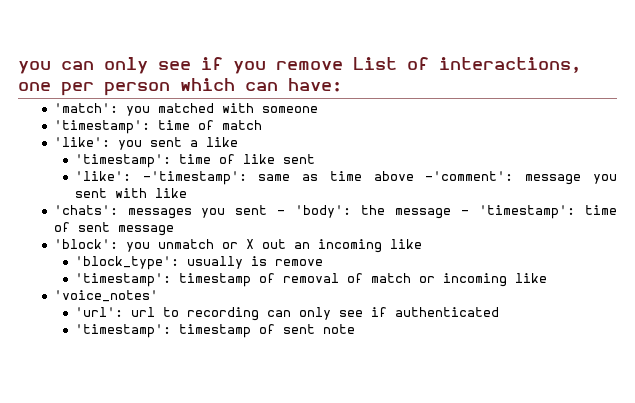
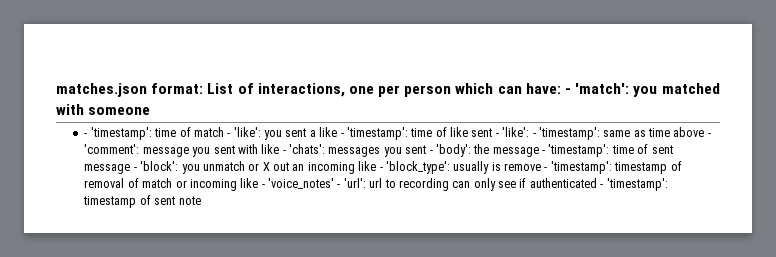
[18,57,343,74] you can only see if you remove -> [56,83,204,97] matches.json format:
(342, 85) // -> [565,88,572,94] -
(318, 109) none -> [84,133,88,137] -
(262, 125) // -> [227,133,231,137] -
(238, 142) // -> [340,133,344,137] -
[74,171,247,185] // 'like': -'timestamp': -> [495,127,600,140] - 'like': - 'timestamp':
[425,171,514,181] -'comment': -> [707,133,711,137] [84,144,140,154] - 'comment':
(187, 193) // -> [282,150,286,154] -
(174, 230) // -> [133,167,137,171] -
(422, 244) // -> [379,167,383,171] -
(323, 262) // -> [544,167,548,171] -
(547, 278) // -> [261,184,265,188] -
(158, 296) // -> [337,184,341,188] -
(499, 312) // -> [600,184,604,188] -

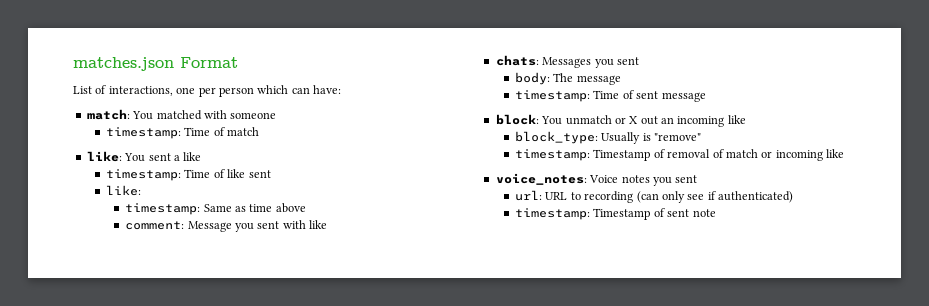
[151,83,204,94] format: -> [180,57,238,68] Format //
[565,83,658,97] - 'match': you -> [86,109,154,120] // match: You
[84,127,283,140] - 'timestamp': time of match - 'like': you -> [106,127,260,139] [86,151,146,162] timestamp: Time of match // like: You
[340,127,433,140] - 'timestamp': time -> [106,169,211,181] // timestamp: Time
[495,127,631,140] - 'like': - 'timestamp': same -> [106,185,142,196] [125,203,232,215] // like: // timestamp: Same
[707,133,711,137] [84,144,189,157] - 'comment': message -> [125,221,232,232] // comment: Message
[282,144,634,157] - 'chats': messages you sent - 'body': the message - 'timestamp': time -> [495,55,639,68] [515,72,621,85] [515,90,620,102] // chats: Messages you sent // body: The message // timestamp: Time
[133,161,200,174] - 'block': you -> [495,114,563,125] // block: You
[379,161,668,174] - 'block_type': usually is remove - 'timestamp': timestamp -> [515,131,702,144] [515,149,651,161] // block_type: Usually is "remove" // timestamp: Timestamp
[261,178,383,189] - 'voice_notes' - 'url': url -> [495,173,698,186] [515,190,568,201] // voice_notes: Voice notes you sent // url: URL
[452,181,471,188] can -> [636,191,659,203] (can
[529,178,668,191] [83,196,137,208] authenticated - 'timestamp': timestamp -> [718,191,794,203] [515,208,651,220] authenticated) // timestamp: Timestamp

